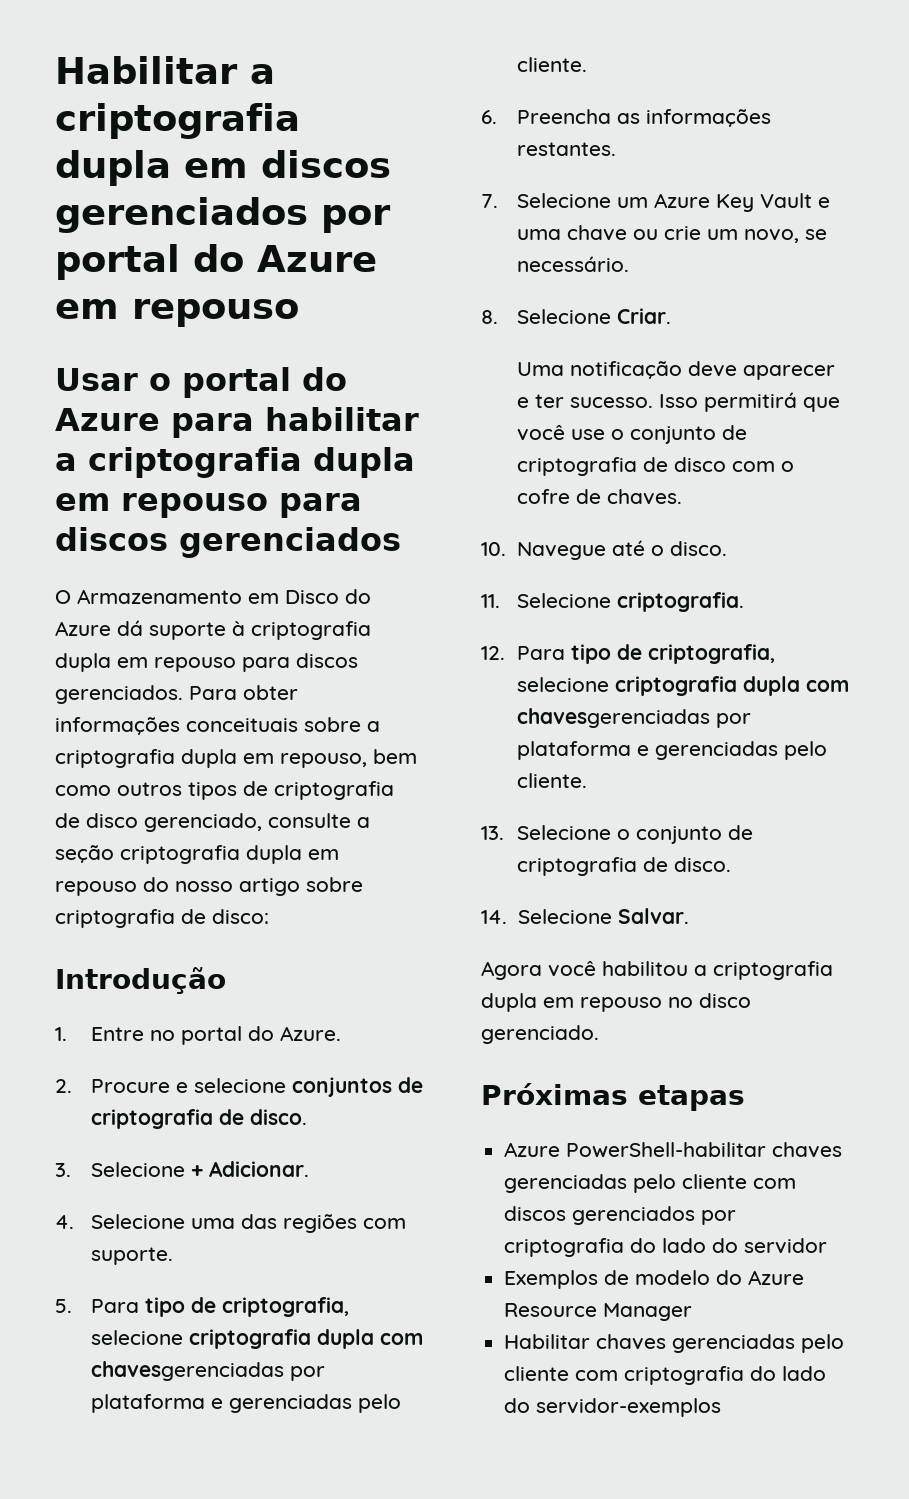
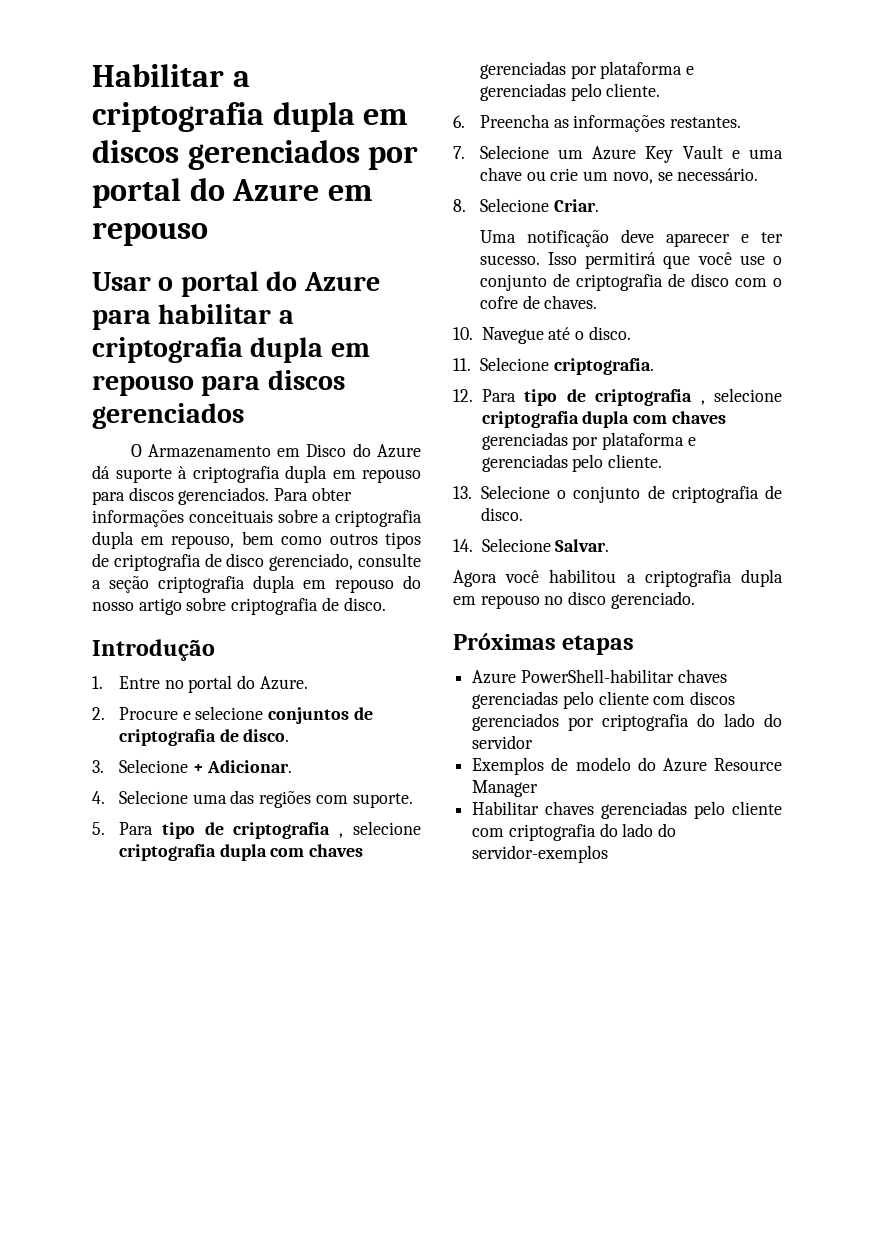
[212,909,269,924] disco: -> [343,597,386,611] disco.
[221,1297,349,1317] [90,1329,423,1349] [90,1361,284,1381] criptografia, selecione criptografia dupla com chavesgerenciadas -> [233,821,421,839] [118,844,364,861] [479,61,566,79] criptografia , selecione criptografia dupla com chaves gerenciadas
[647,644,775,664] [516,676,849,696] [516,708,710,728] criptografia, selecione criptografia dupla com chavesgerenciadas -> [595,388,782,406] [481,411,726,428] [481,432,568,450] criptografia , selecione criptografia dupla com chaves gerenciadas

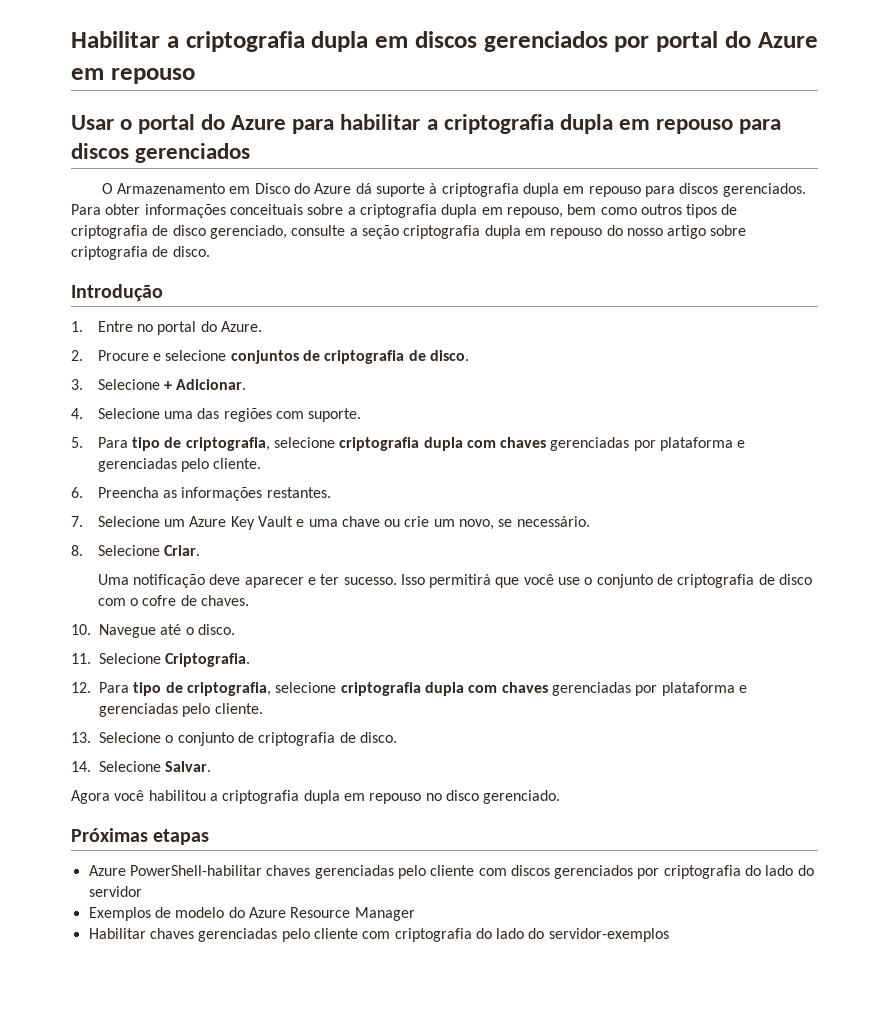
[233,822,344,839] criptografia , -> [185,437,270,451] criptografia,
[553,358,654,375] criptografia. -> [165,653,251,667] Criptografia.
[595,389,705,406] criptografia , -> [186,682,271,696] criptografia,

